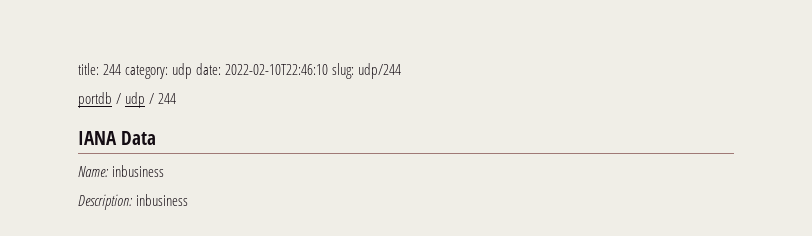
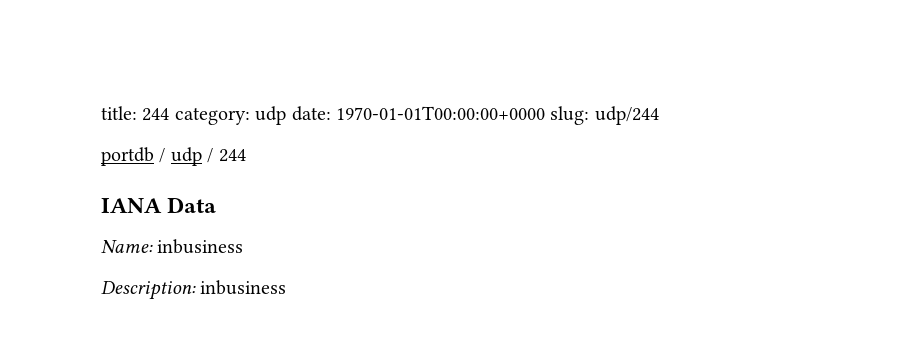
[225,64,329,75] 2022-02-10T22:46:10 -> [336,106,545,120] 1970-01-01T00:00:00+0000

